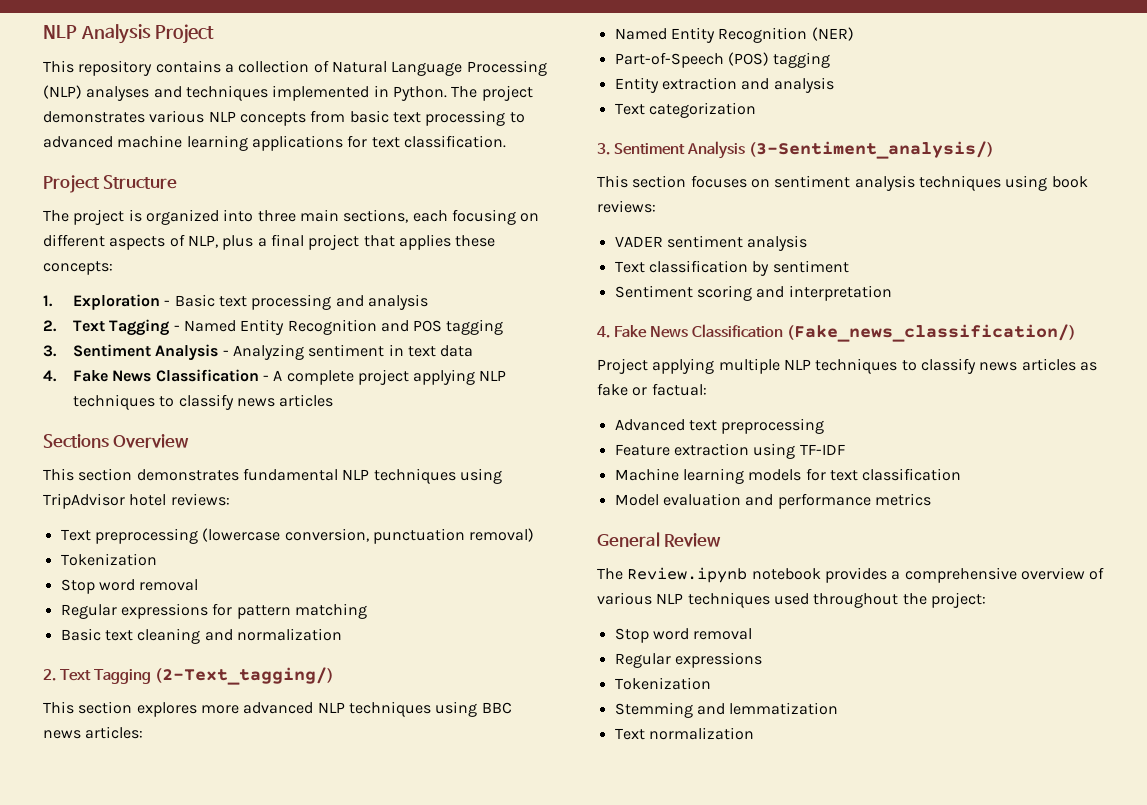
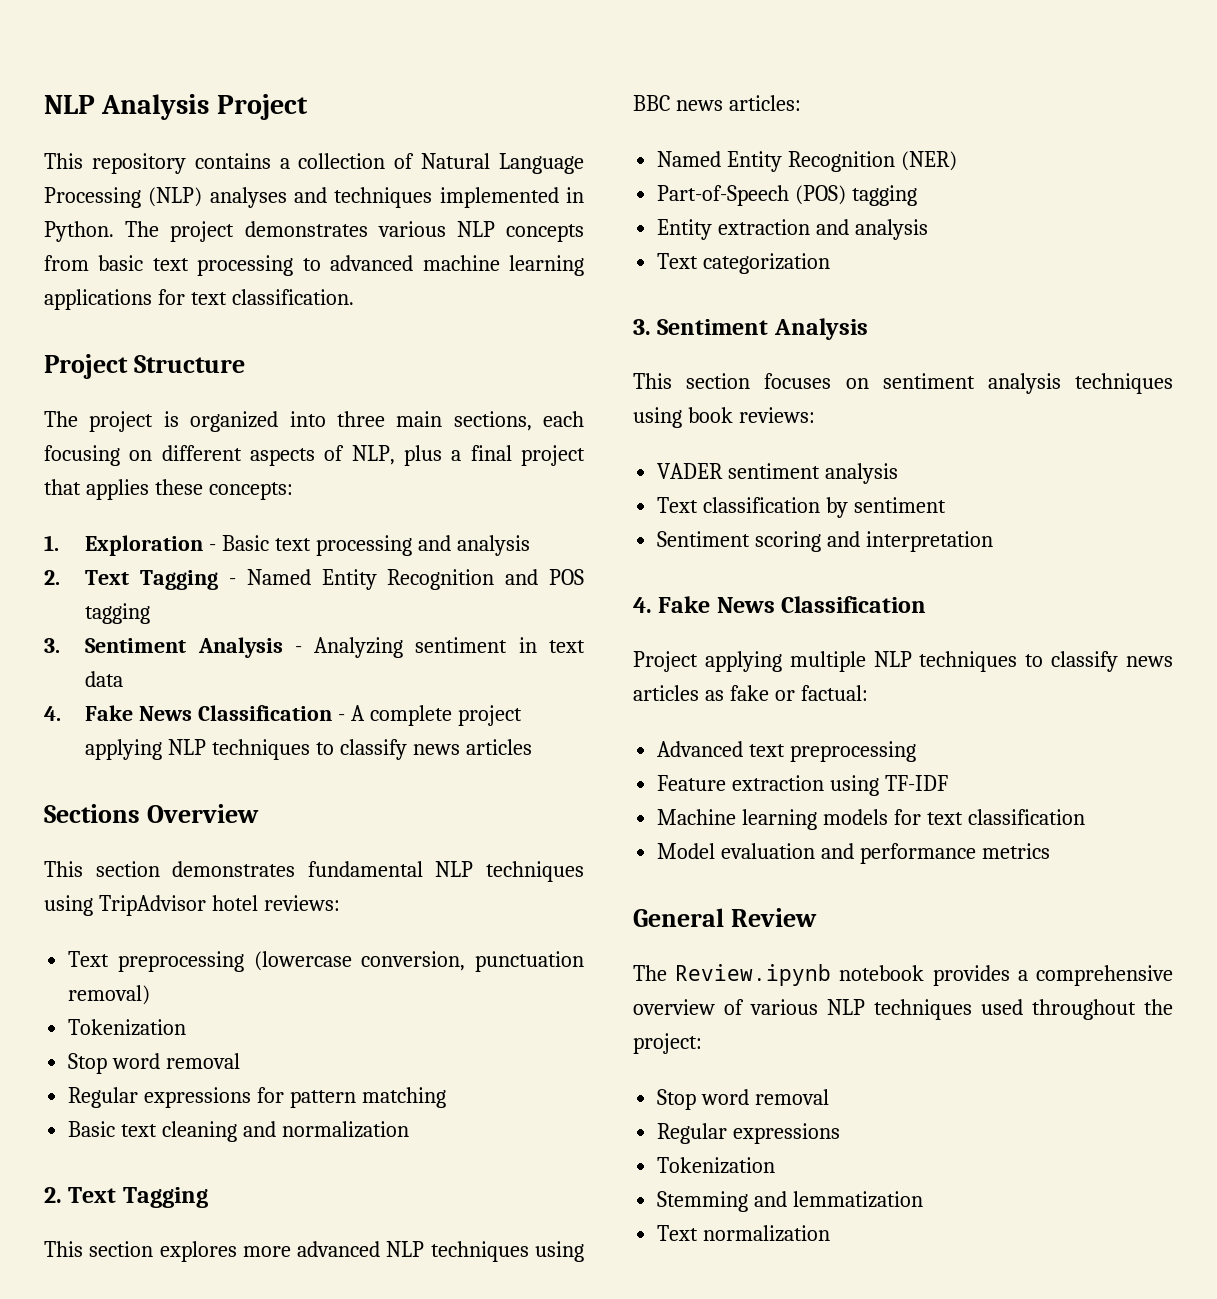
[155,667,335,685] (2-Text_tagging/) -> (208, 1197) none
[749,141,995,159] (3-Sentiment_analysis/) -> (868, 329) none
[787,324,1077,342] (Fake_news_classification/) -> (927, 604) none

